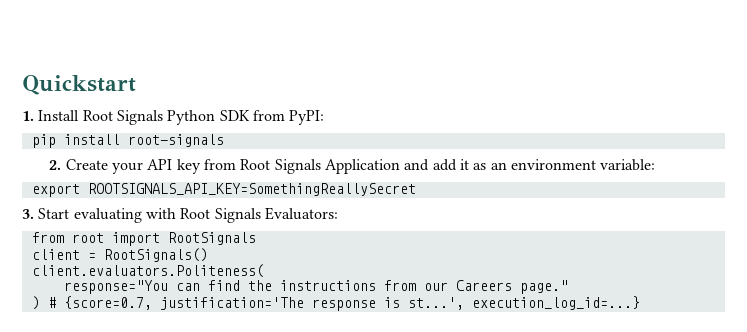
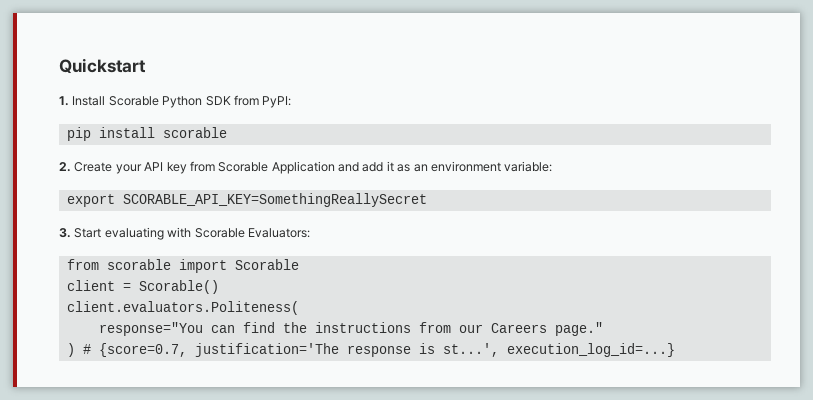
[82,110,163,125] Root Signals -> [108,96,159,106] Scorable
[127,134,224,147] root-signals -> [162,127,227,138] scorable
[240,159,321,174] Root Signals -> [218,162,269,172] Scorable
[87,183,416,196] ROOTSIGNALS_API_KEY=SomethingReallySecret -> [122,193,427,207] SCORABLE_API_KEY=SomethingReallySecret
[180,208,261,223] Root Signals -> [194,228,245,238] Scorable
[71,232,256,246] root import RootSignals -> [106,259,299,273] scorable import Scorable
[103,248,208,262] RootSignals() -> [138,280,219,294] Scorable()

